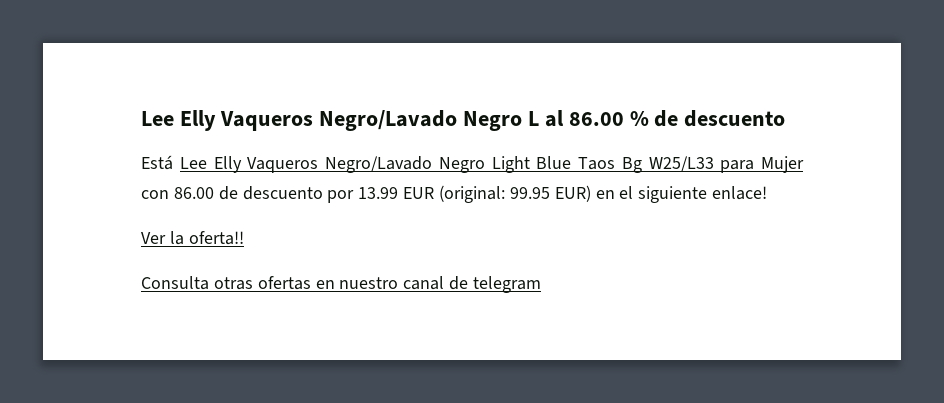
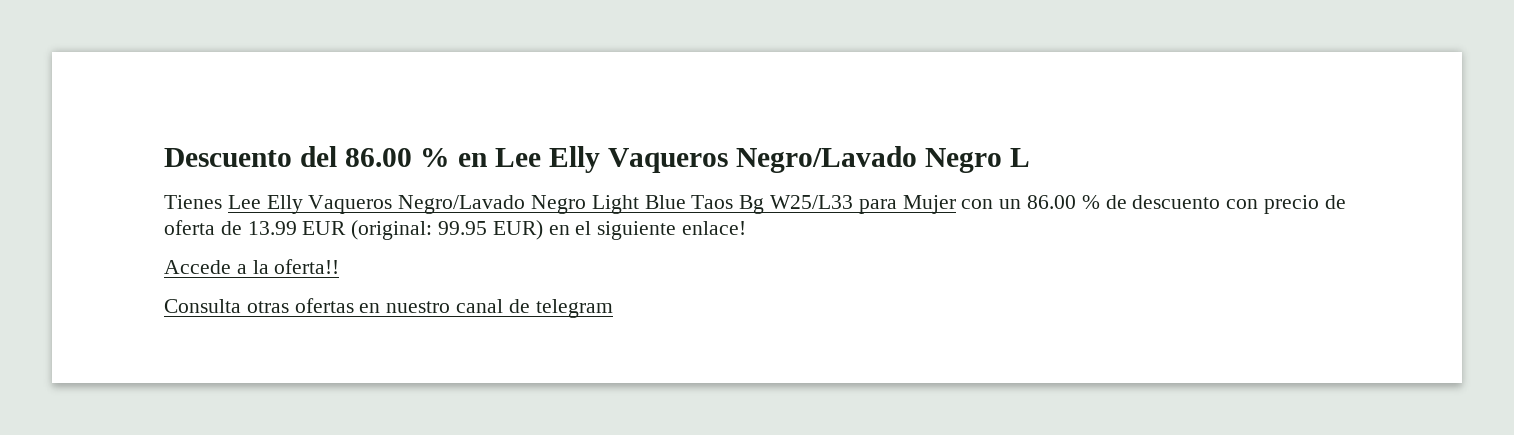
(141, 118) none -> [164,146,487,167] Descuento del 86.00 % en
[544,110,786,127] [141,155,173,170] al 86.00 % de descuento // Está -> [164,195,222,209] // Tienes
[173,186,355,203] 86.00 de descuento por -> [999,195,1346,214] [164,220,242,235] un 86.00 % de descuento con precio de oferta de
[141,232,166,244] Ver -> [164,260,247,274] Accede a

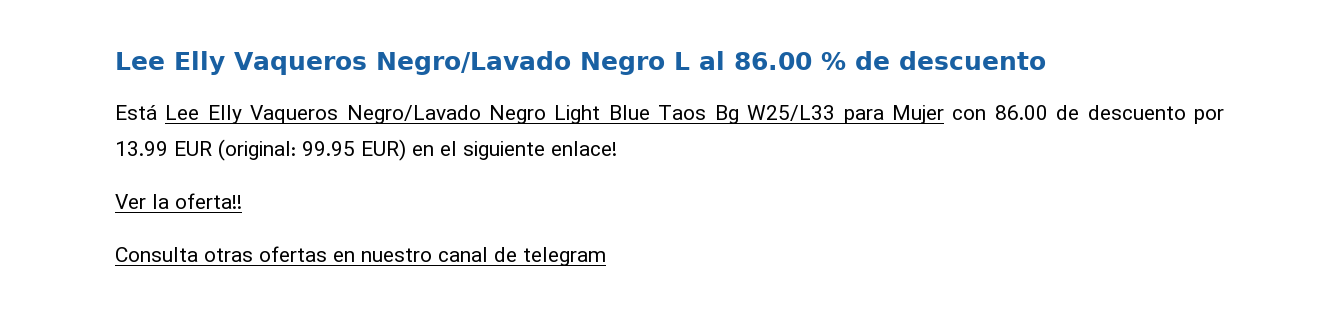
[164,146,487,167] Descuento del 86.00 % en -> (115, 61) none
[164,195,222,209] // Tienes -> [698,51,1046,70] [115,105,157,120] al 86.00 % de descuento // Está
[999,195,1346,214] [164,220,242,235] un 86.00 % de descuento con precio de oferta de -> [994,105,1224,124] 86.00 de descuento por
[164,260,247,274] Accede a -> [115,194,146,209] Ver

